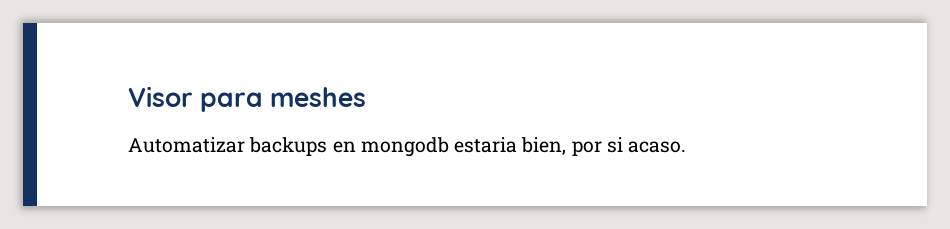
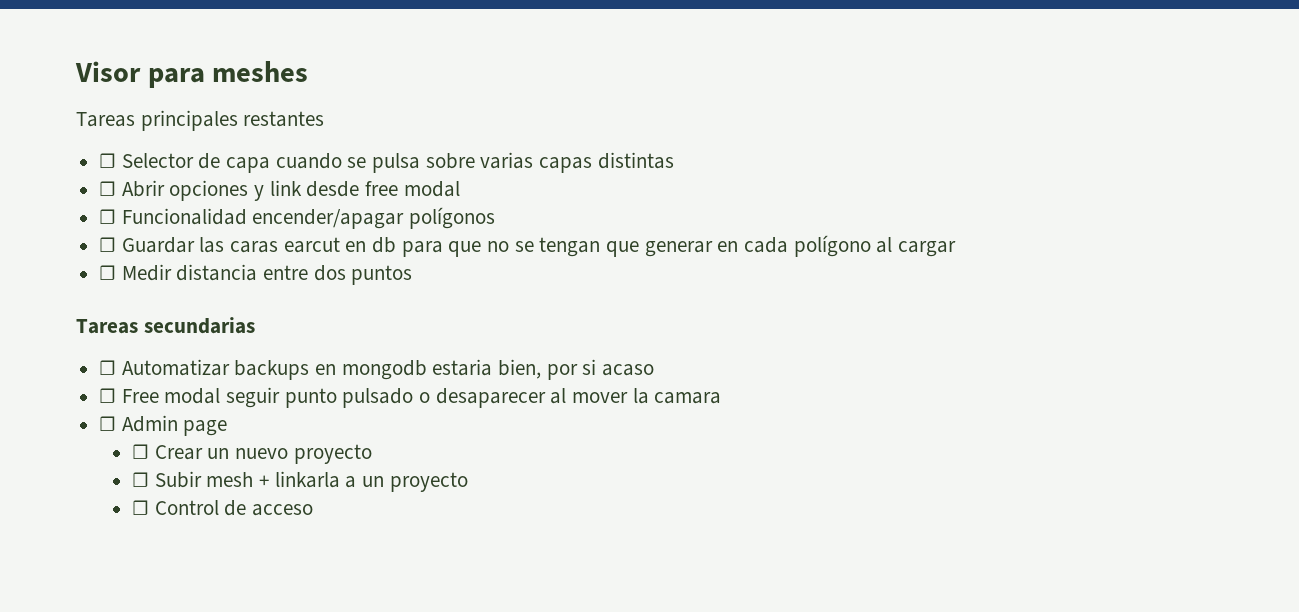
(367, 97) none -> [76,110,325,131] [99,152,674,173] [99,180,460,201] [99,207,496,229] [99,235,957,257] [99,264,413,285] [76,317,255,334] [99,360,117,375] Tareas principales restantes // ☐ Selector de capa cuando se pulsa sobre varias capas distintas // ☐ Abrir opciones y link desde free modal // ☐ Funcionalidad encender/apagar polígonos // ☐ Guardar las caras earcut en db para que no se tengan que generar en cada polígono al cargar // ☐ Medir distancia entre dos puntos // Tareas secundarias // ☐
[628,141,687,153] acaso. -> [602,364,655,376] [99,387,722,408] [99,415,228,436] [132,444,372,464] [132,471,468,492] [132,500,314,516] acaso // ☐ Free modal seguir punto pulsado o desaparecer al mover la camara // ☐ Admin page // ☐ Crear un nuevo proyecto // ☐ Subir mesh + linkarla a un proyecto // ☐ Control de acceso

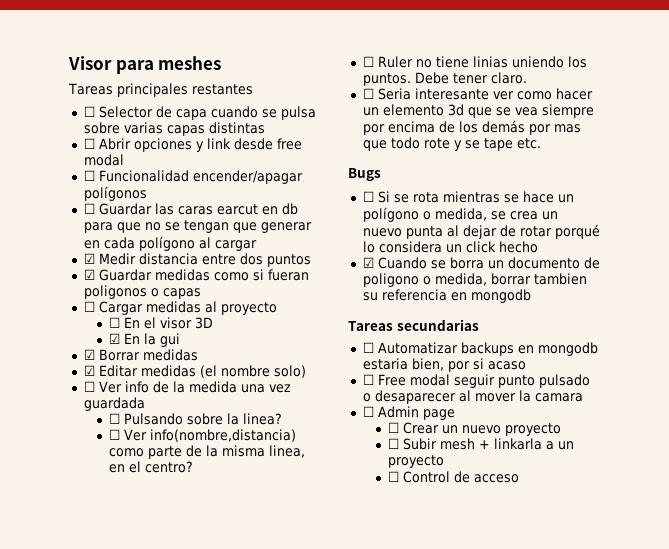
[99,265,117,280] ☐ -> [83,253,95,264] ☑
(413, 275) none -> [83,269,309,281] [83,285,201,299] [83,301,277,315] [109,317,214,329] [109,333,181,347] [83,349,198,361] [83,365,306,378] [83,381,291,393] [83,397,145,411] [109,413,283,425] [109,429,297,442] [109,445,306,459] [109,461,194,473] [362,56,587,68] [362,72,527,86] [362,88,593,100] [362,104,594,118] [362,120,581,135] [362,137,541,151] [348,168,381,181] [362,191,574,203] [362,207,558,222] [362,224,600,239] [362,241,538,253] [362,257,600,269] [362,273,587,287] [362,289,531,303] // ☑ Guardar medidas como si fueran poligonos o capas // ☐ Cargar medidas al proyecto // ☐ En el visor 3D // ☑ En la gui // ☑ Borrar medidas // ☑ Editar medidas (el nombre solo) // ☐ Ver info de la medida una vez guardada // ☐ Pulsando sobre la linea? // ☐ Ver info(nombre,distancia) como parte de la misma linea, en el centro? // ☐ Ruler no tiene linias uniendo los puntos. Debe tener claro. // ☐ Seria interesante ver como hacer un elemento 3d que se vea siempre por encima de los demás por mas que todo rote y se tape etc. // Bugs // ☐ Si se rota mientras se hace un polígono o medida, se crea un nuevo punta al dejar de rotar porqué lo considera un click hecho // ☑ Cuando se borra un documento de poligono o medida, borrar tambien su referencia en mongodb

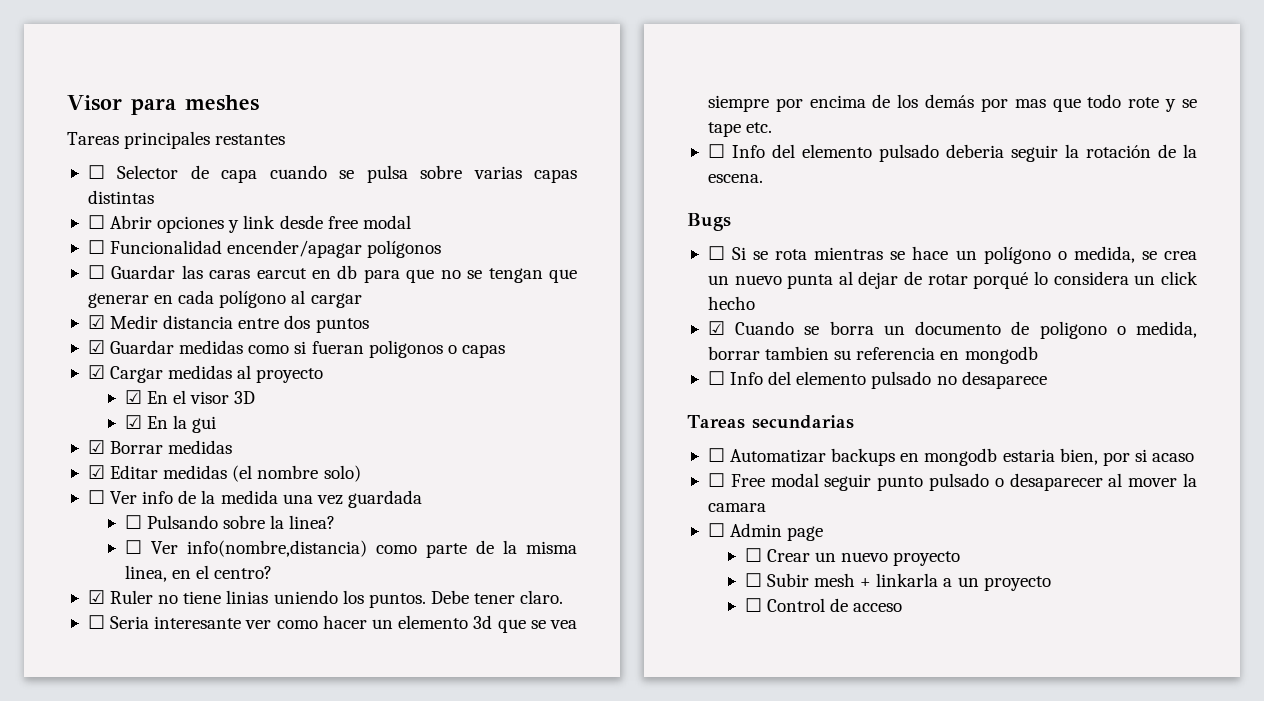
[83,301,95,312] ☐ -> [87,365,105,379] ☑
[109,317,121,328] ☐ -> [124,390,142,404] ☑
[362,56,374,67] ☐ -> [87,590,105,604] ☑
(541, 143) none -> [707,144,1197,162] [707,174,763,183] // ☐ Info del elemento pulsado deberia seguir la rotación de la escena.
(531, 296) none -> [707,371,1047,389] // ☐ Info del elemento pulsado no desaparece

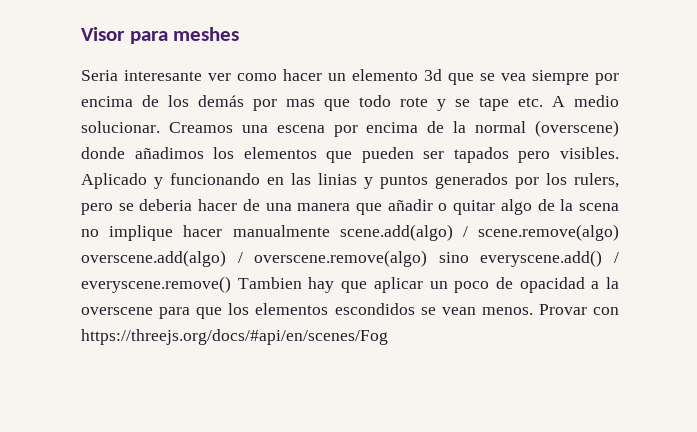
[67,131,286,149] [87,165,578,183] [87,190,154,204] [87,215,411,233] [87,240,442,258] [87,265,578,283] [87,290,362,308] [87,315,369,333] [87,340,505,358] [87,365,324,383] [124,390,256,404] [124,415,217,433] [87,440,233,454] [87,465,361,482] [87,490,422,508] [124,515,336,529] [124,540,577,558] [124,565,273,582] [87,590,564,608] [87,615,105,629] Tareas principales restantes // ☐ Selector de capa cuando se pulsa sobre varias capas distintas // ☐ Abrir opciones y link desde free modal // ☐ Funcionalidad encender/apagar polígonos // ☐ Guardar las caras earcut en db para que no se tengan que generar en cada polígono al cargar // ☑ Medir distancia entre dos puntos // ☑ Guardar medidas como si fueran poligonos o capas // ☑ Cargar medidas al proyecto // ☑ En el visor 3D // ☑ En la gui // ☑ Borrar medidas // ☑ Editar medidas (el nombre solo) // ☐ Ver info de la medida una vez guardada // ☐ Pulsando sobre la linea? // ☐ Ver info(nombre,distancia) como parte de la misma linea, en el centro? // ☑ Ruler no tiene linias uniendo los puntos. Debe tener claro. // ☐ -> (240, 34) none
[707,144,1197,162] [707,174,763,183] [687,213,731,231] [707,246,1198,264] [707,271,1198,289] [707,296,755,310] [707,321,1197,339] [707,346,1038,364] [707,371,1047,389] [687,415,854,429] [707,448,1195,466] [707,473,1197,491] [707,503,766,512] [707,523,824,541] [744,548,961,566] [744,573,1051,591] [744,598,903,612] // ☐ Info del elemento pulsado deberia seguir la rotación de la escena. // Bugs // ☐ Si se rota mientras se hace un polígono o medida, se crea un nuevo punta al dejar de rotar porqué lo considera un click hecho // ☑ Cuando se borra un documento de poligono o medida, borrar tambien su referencia en mongodb // ☐ Info del elemento pulsado no desaparece // Tareas secundarias // ☐ Automatizar backups en mongodb estaria bien, por si acaso // ☐ Free modal seguir punto pulsado o desaparecer al mover la camara // ☐ Admin page // ☐ Crear un nuevo proyecto // ☐ Subir mesh + linkarla a un proyecto // ☐ Control de acceso -> [552,95,619,107] [81,120,620,137] [81,147,619,163] [81,173,619,189] [81,199,620,215] [81,224,619,241] [81,250,620,267] [81,276,619,293] [81,303,620,319] [81,329,388,345] A medio solucionar. Creamos una escena por encima de la normal (overscene) donde añadimos los elementos que pueden ser tapados pero visibles. Aplicado y funcionando en las linias y puntos generados por los rulers, pero se deberia hacer de una manera que añadir o quitar algo de la scena no implique hacer manualmente scene.add(algo) / scene.remove(algo) overscene.add(algo) / overscene.remove(algo) sino everyscene.add() / everyscene.remove() Tambien hay que aplicar un poco de opacidad a la overscene para que los elementos escondidos se vean menos. Provar con https://threejs.org/docs/#api/en/scenes/Fog

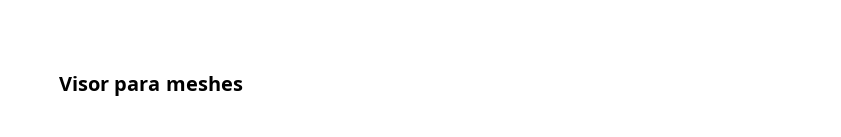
[81,69,619,85] [81,95,619,111] [81,120,620,137] [81,147,619,163] [81,173,619,189] [81,199,620,215] [81,224,619,241] [81,250,620,267] [81,276,619,293] [81,303,620,319] [81,329,388,345] // Seria interesante ver como hacer un elemento 3d que se vea siempre por encima de los demás por mas que todo rote y se tape etc. A medio solucionar. Creamos una escena por encima de la normal (overscene) donde añadimos los elementos que pueden ser tapados pero visibles. Aplicado y funcionando en las linias y puntos generados por los rulers, pero se deberia hacer de una manera que añadir o quitar algo de la scena no implique hacer manualmente scene.add(algo) / scene.remove(algo) overscene.add(algo) / overscene.remove(algo) sino everyscene.add() / everyscene.remove() Tambien hay que aplicar un poco de opacidad a la overscene para que los elementos escondidos se vean menos. Provar con https://threejs.org/docs/#api/en/scenes/Fog -> (243, 83) none

